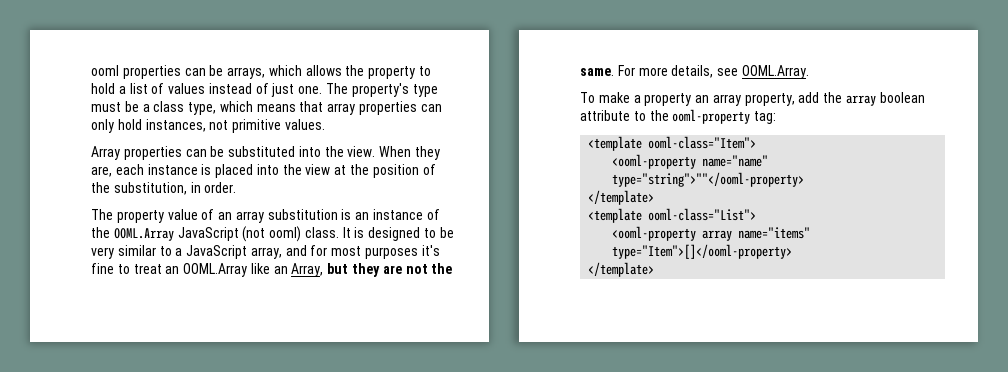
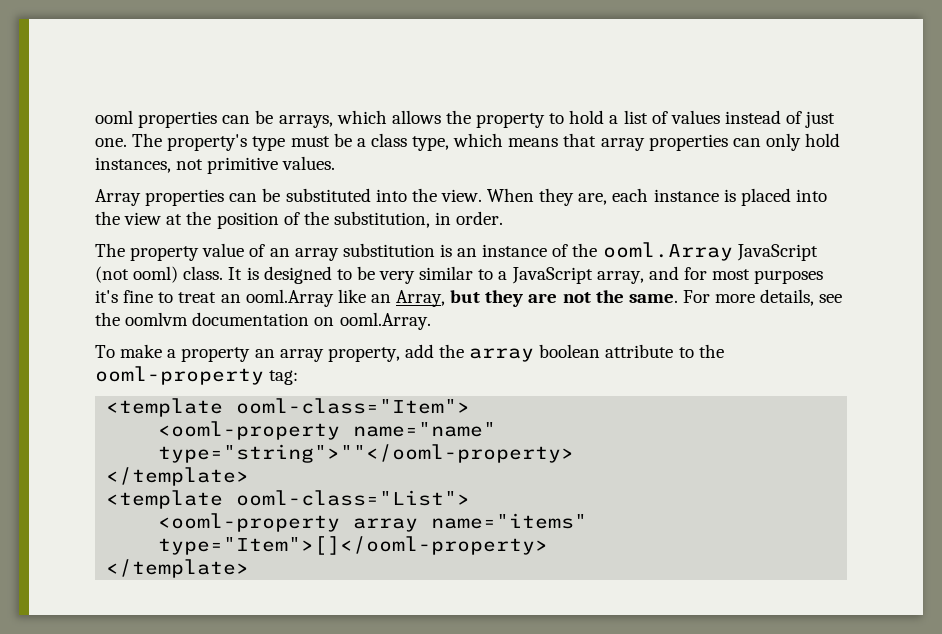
[113,228,174,241] OOML.Array -> [602,242,733,261] ooml.Array
[183,263,248,277] OOML.Array -> [245,289,334,307] ooml.Array
[741,65,809,79] OOML.Array. -> [95,312,431,330] the oomlvm documentation on ooml.Array.

